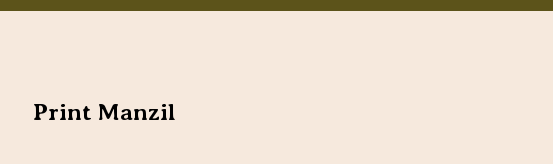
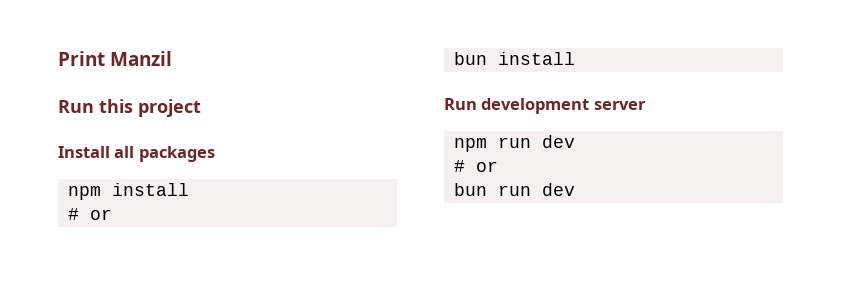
(177, 112) none -> [58,99,201,117] [58,146,215,162] [67,183,189,200] [67,208,112,220] [453,52,575,65] [444,98,646,114] [453,135,575,152] [453,160,498,172] [453,183,575,196] // Run this project // Install all packages // npm install // # or // bun install // Run development server // npm run dev // # or // bun run dev

